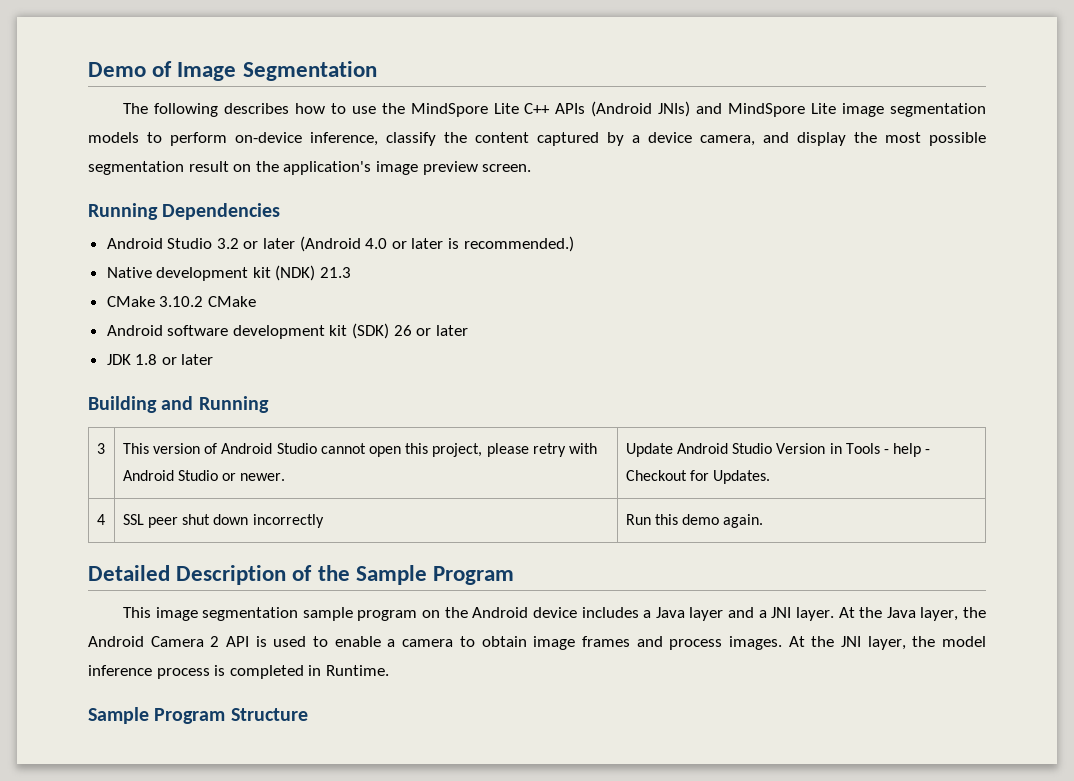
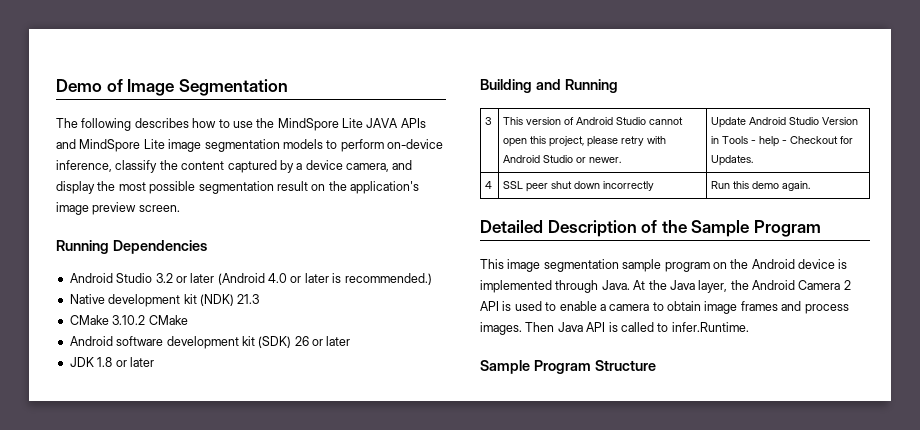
[524,101,691,117] C++ APIs (Android JNIs) -> [366,118,426,128] JAVA APIs
[581,607,834,621] includes a Java layer and a JNI layer. -> [838,259,848,269] [480,280,630,293] is implemented through Java.
[788,636,986,650] [88,665,389,679] At the JNI layer, the model inference process is completed in Runtime. -> [525,322,749,332] Then Java API is called to infer.Runtime.

